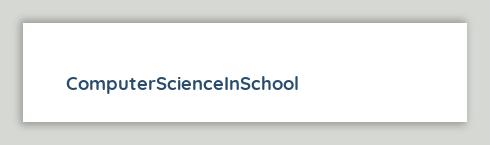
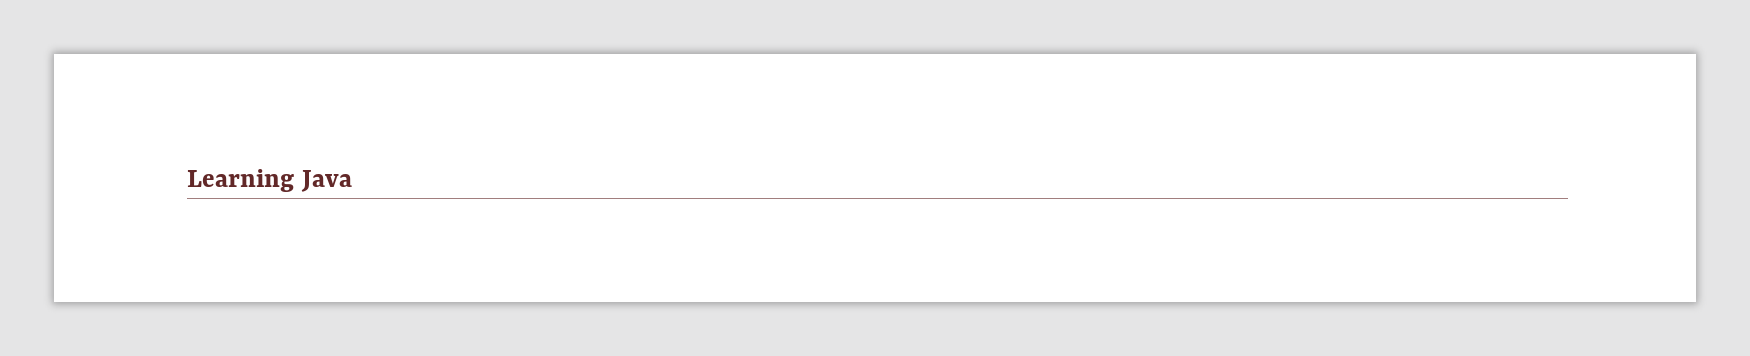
[66,76,299,94] ComputerScienceInSchool -> [187,169,352,192] Learning Java

